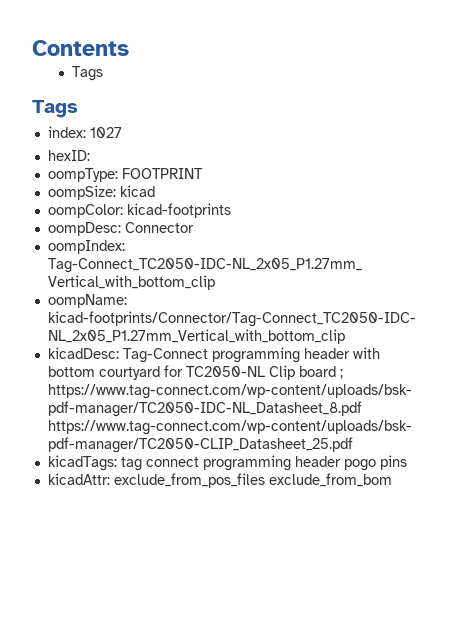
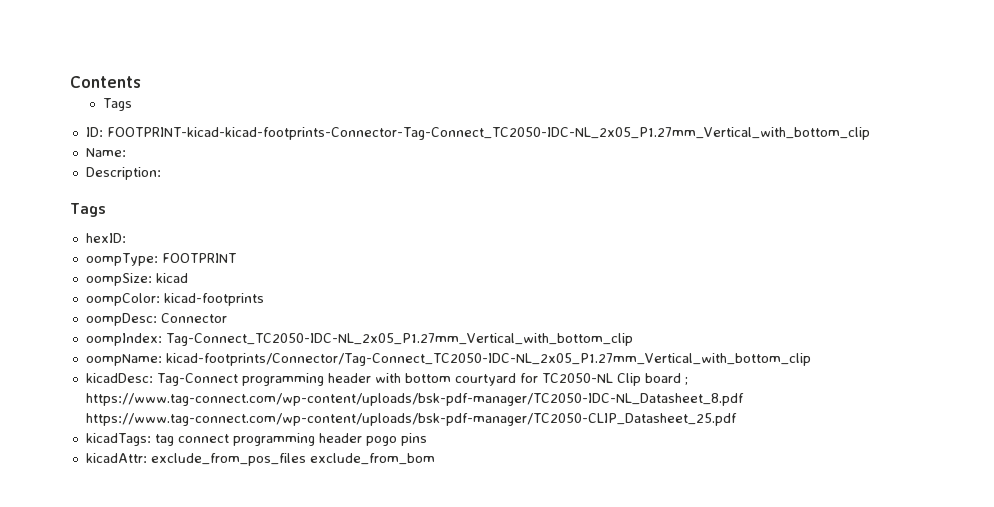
[32,100,78,118] [47,126,122,138] // Tags // index: 1027 -> [85,127,870,140] [85,148,126,157] [85,167,161,180] [70,203,106,217] // ID: FOOTPRINT-kicad-kicad-footprints-Connector-Tag-Connect_TC2050-IDC-NL_2x05_P1.27mm_Vertical_with_bottom_clip // Name: // Description: // Tags

